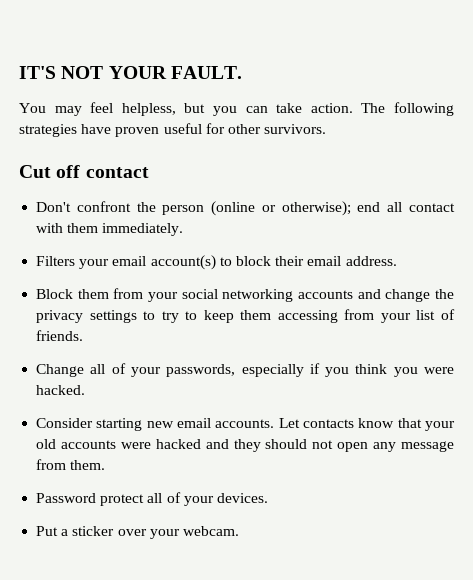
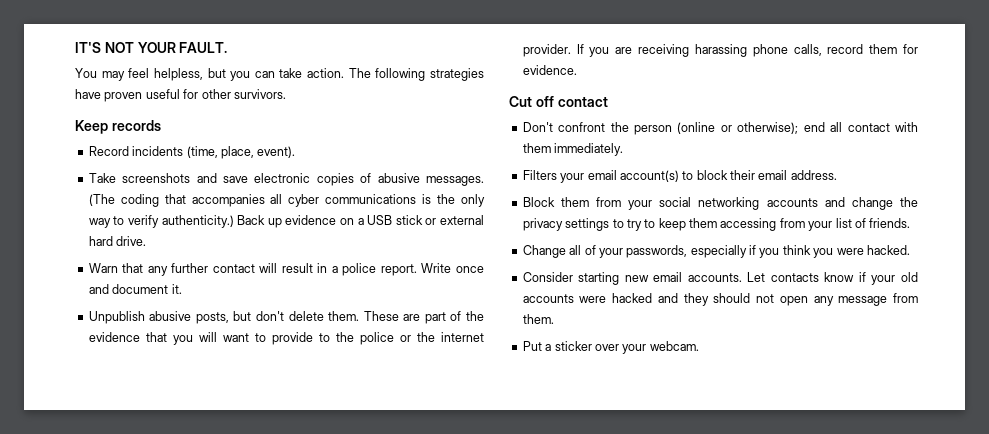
(327, 129) none -> [75,120,161,134] [88,146,296,159] [88,173,484,186] [88,194,486,207] [88,215,485,228] [88,236,147,246] [88,263,484,276] [88,284,182,294] [88,311,484,324] [88,332,484,345] [522,44,918,57] [522,65,577,75] // Keep records // Record incidents (time, place, event). // Take screenshots and save electronic copies of abusive messages. (The coding that accompanies all cyber communications is the only way to verify authenticity.) Back up evidence on a USB stick or external hard drive. // Warn that any further contact will result in a police report. Write once and document it. // Unpublish abusive posts, but don't delete them. These are part of the evidence that you will want to provide to the police or the internet provider. If you are receiving harassing phone calls, record them for evidence.
[397,418,422,428] that -> [858,272,866,282] if
[36,492,268,506] // Password protect all of your devices. -> (554, 319) none

